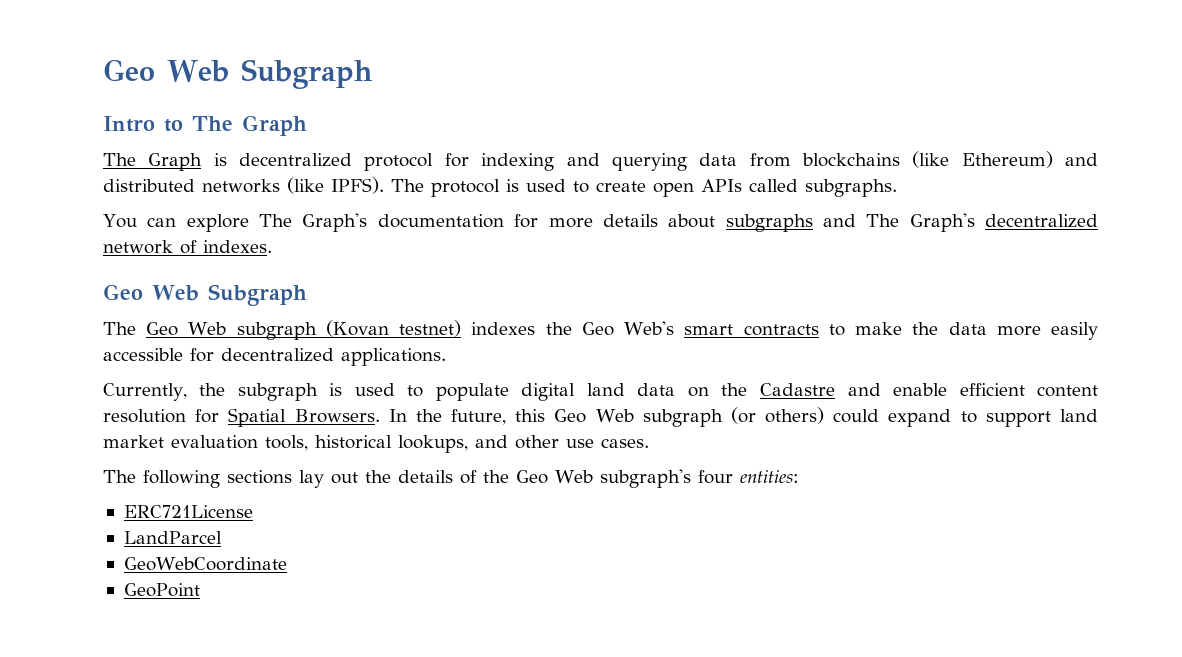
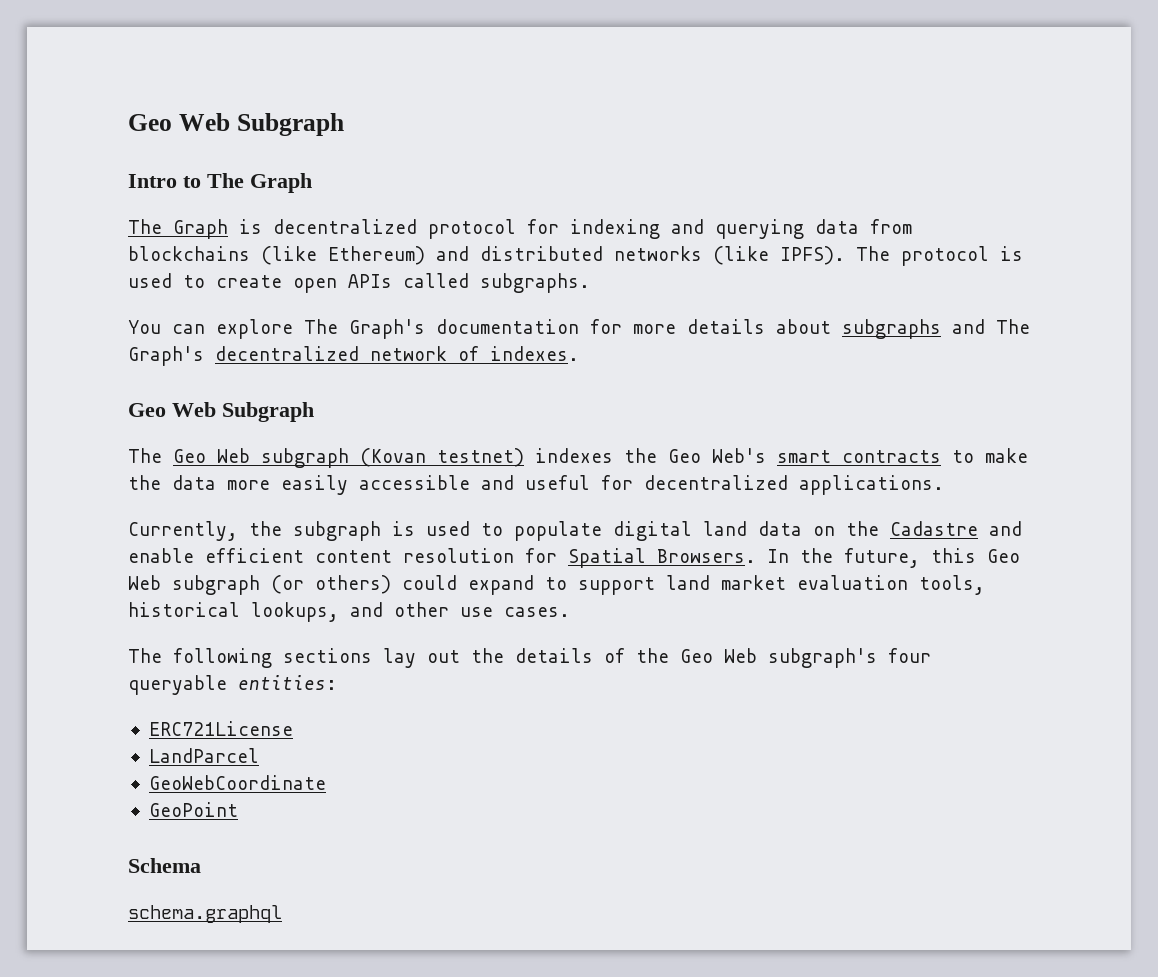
(183, 354) none -> [481,475,590,490] and useful
(733, 477) none -> [128,675,227,695] queryable
(200, 590) none -> [128,858,201,873] [128,905,282,923] // Schema // schema.graphql

